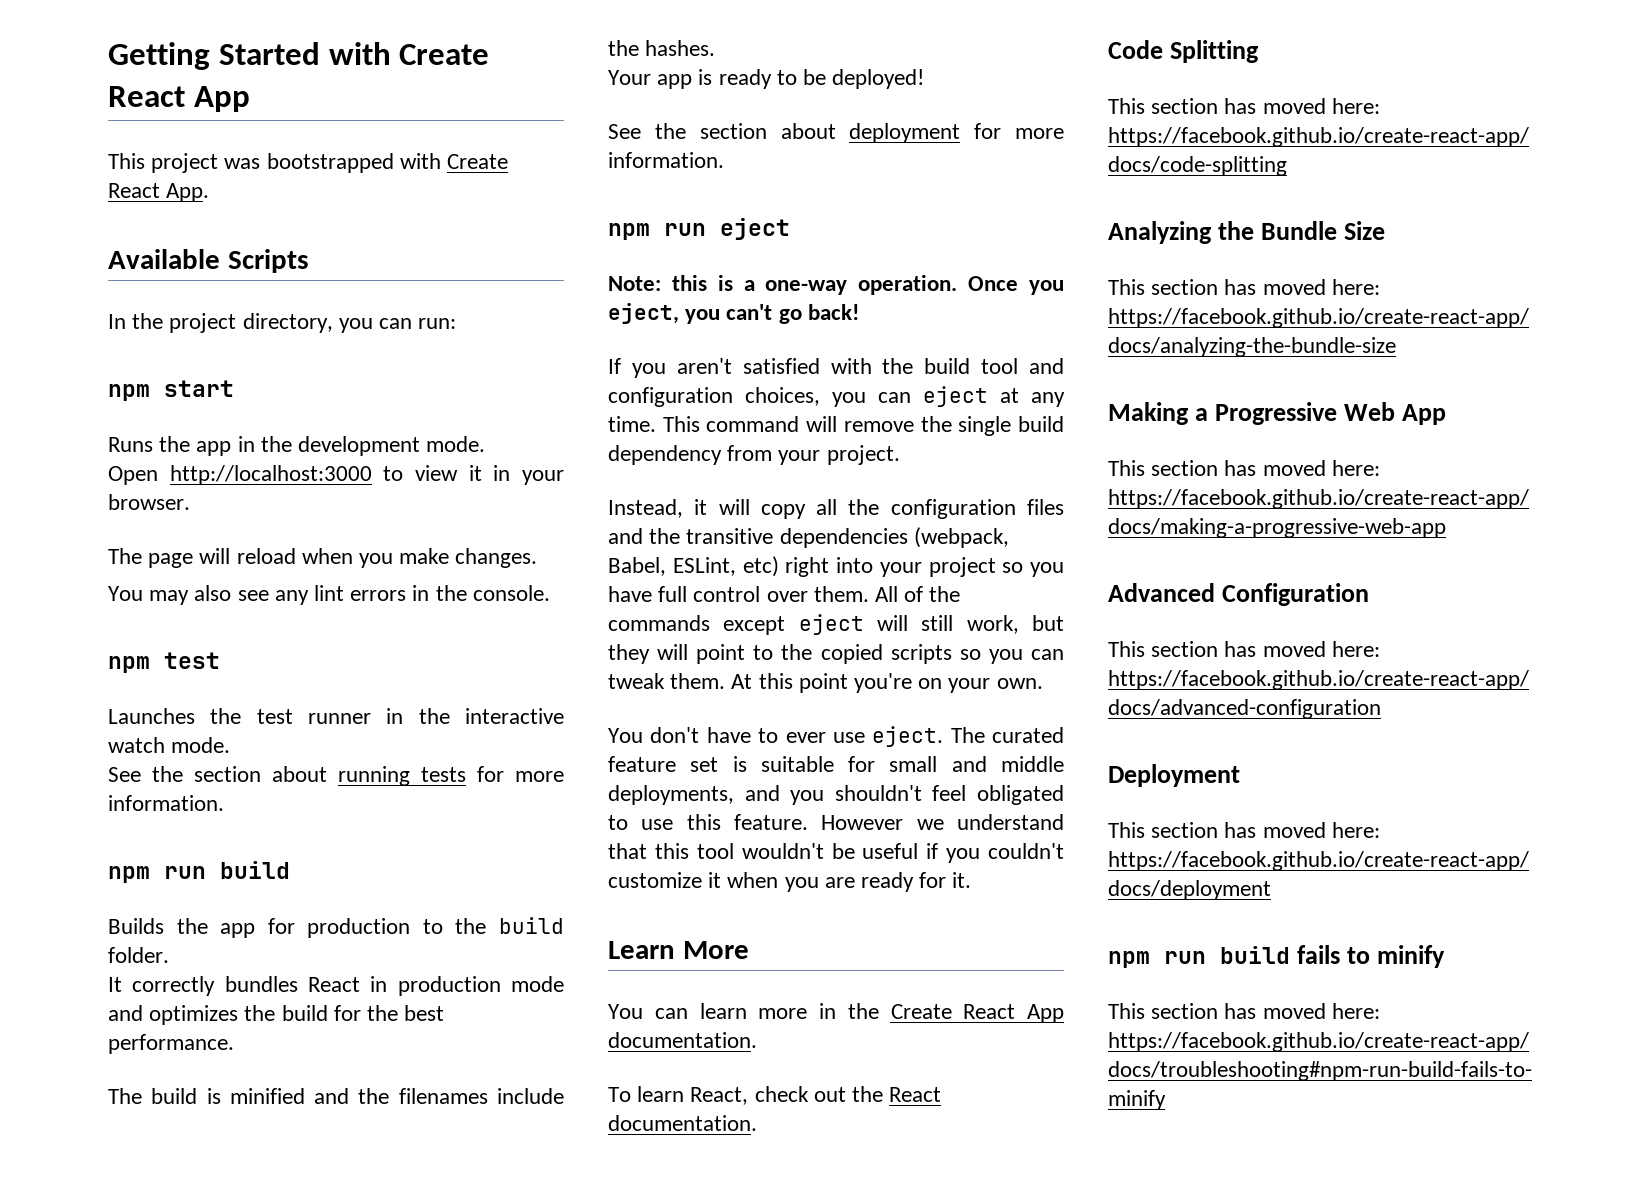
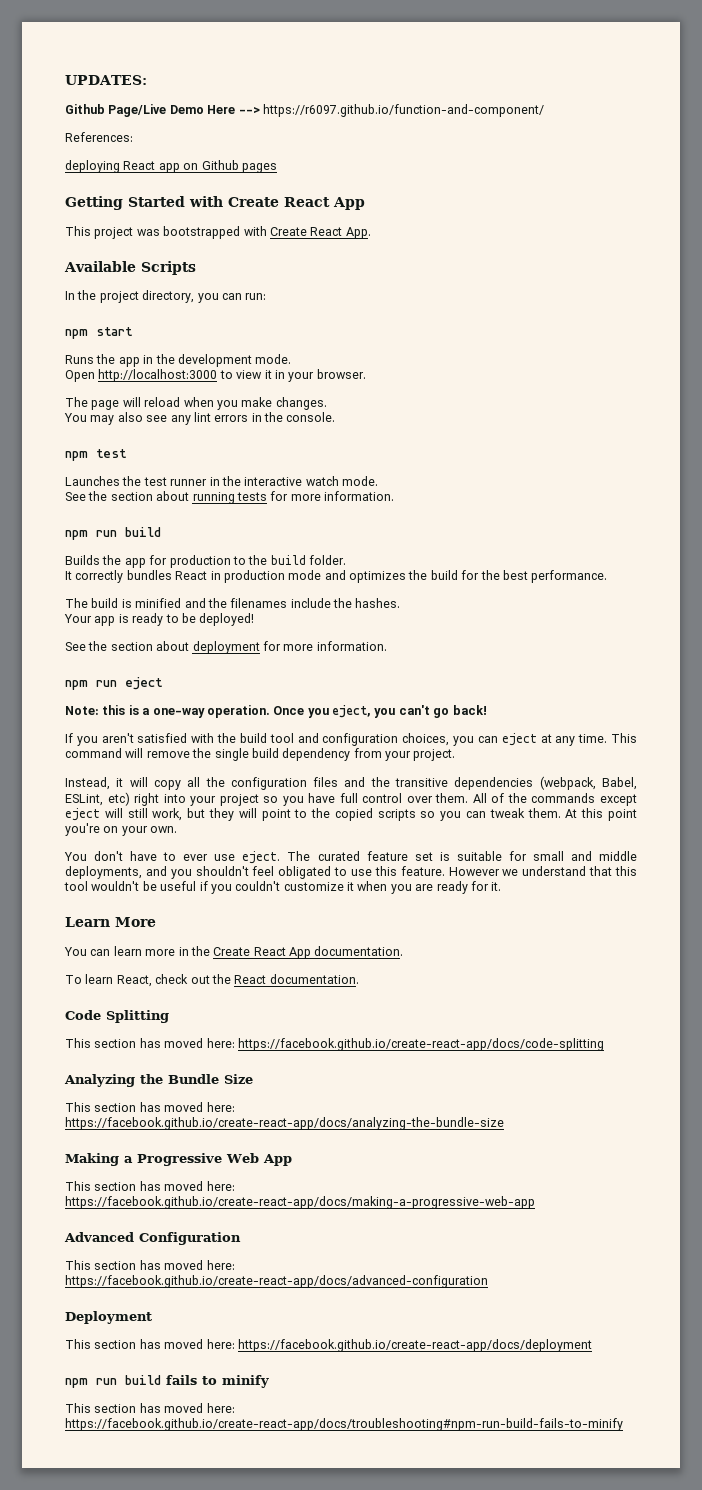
(108, 56) none -> [65,75,147,85] [65,104,544,117] [65,132,133,142] [65,160,277,173] UPDATES: // Github Page/Live Demo Here --> https://r6097.github.io/function-and-component/ // References: // deploying React app on Github pages //

